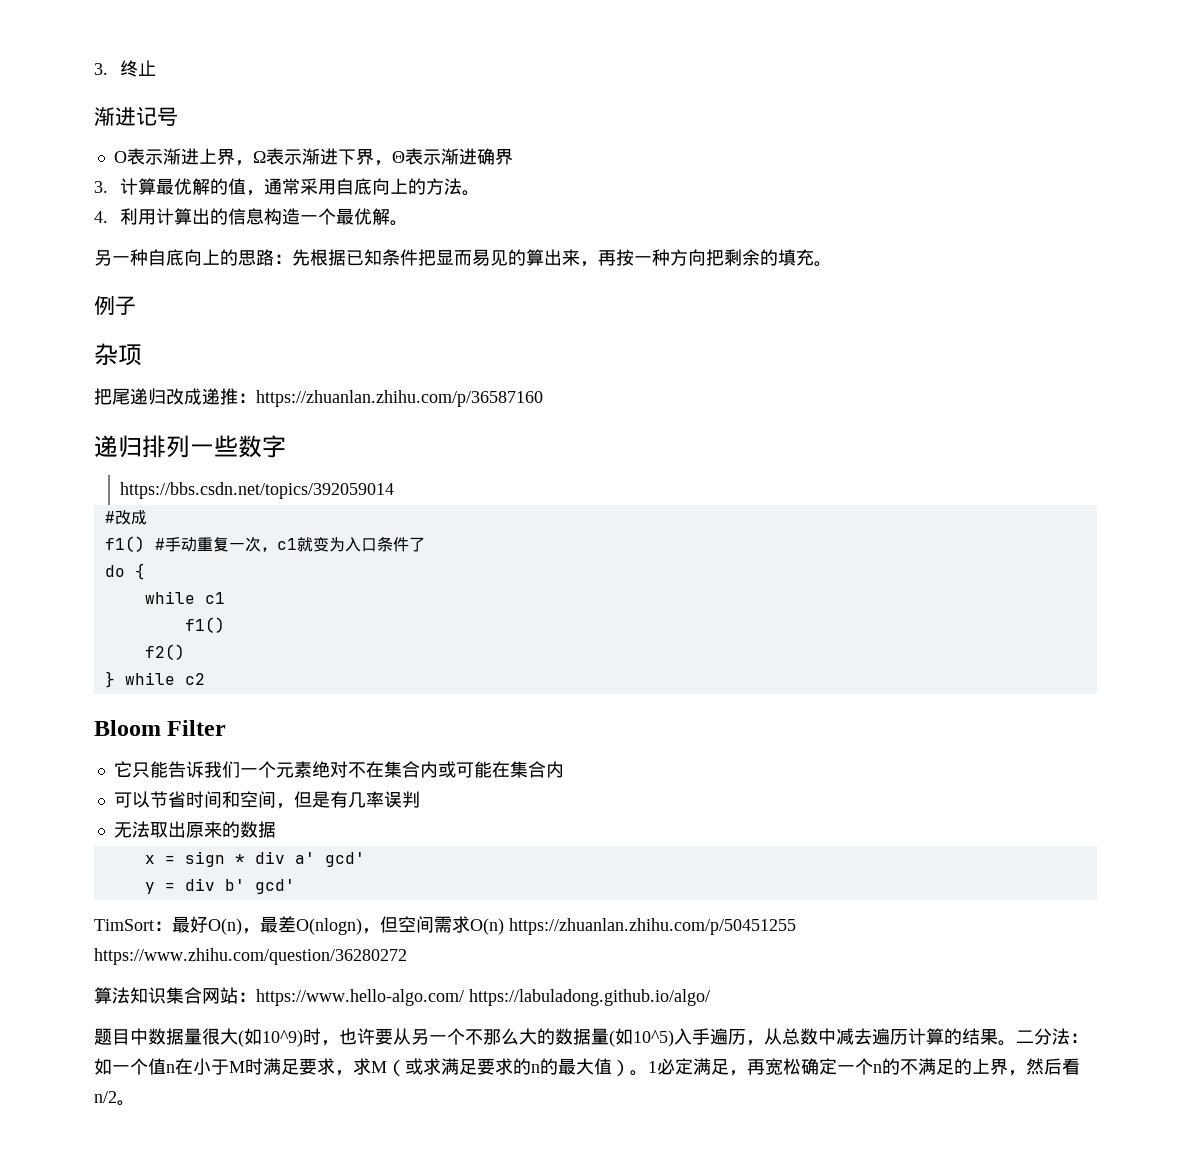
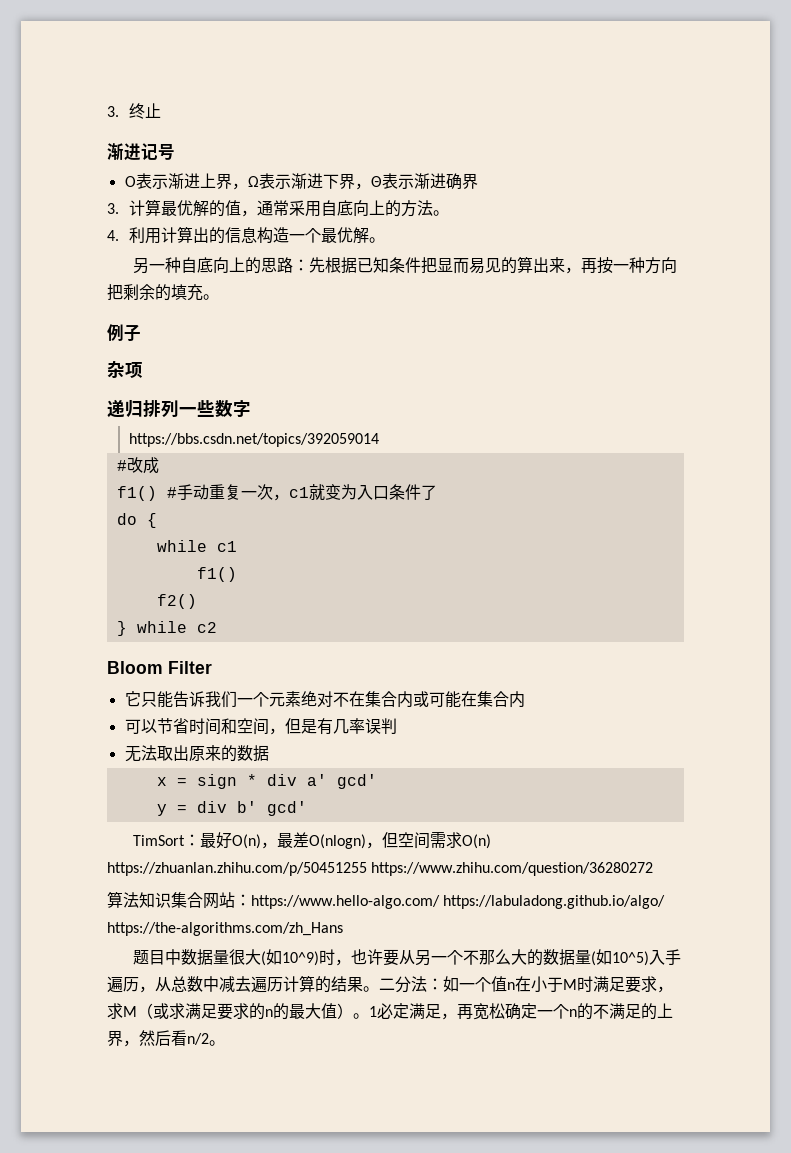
[94,388,543,407] // 把尾递归改成递推：https://zhuanlan.zhihu.com/p/36587160 -> (143, 370) none
(710, 997) none -> [107,922,343,936] https://the-algorithms.com/zh_Hans

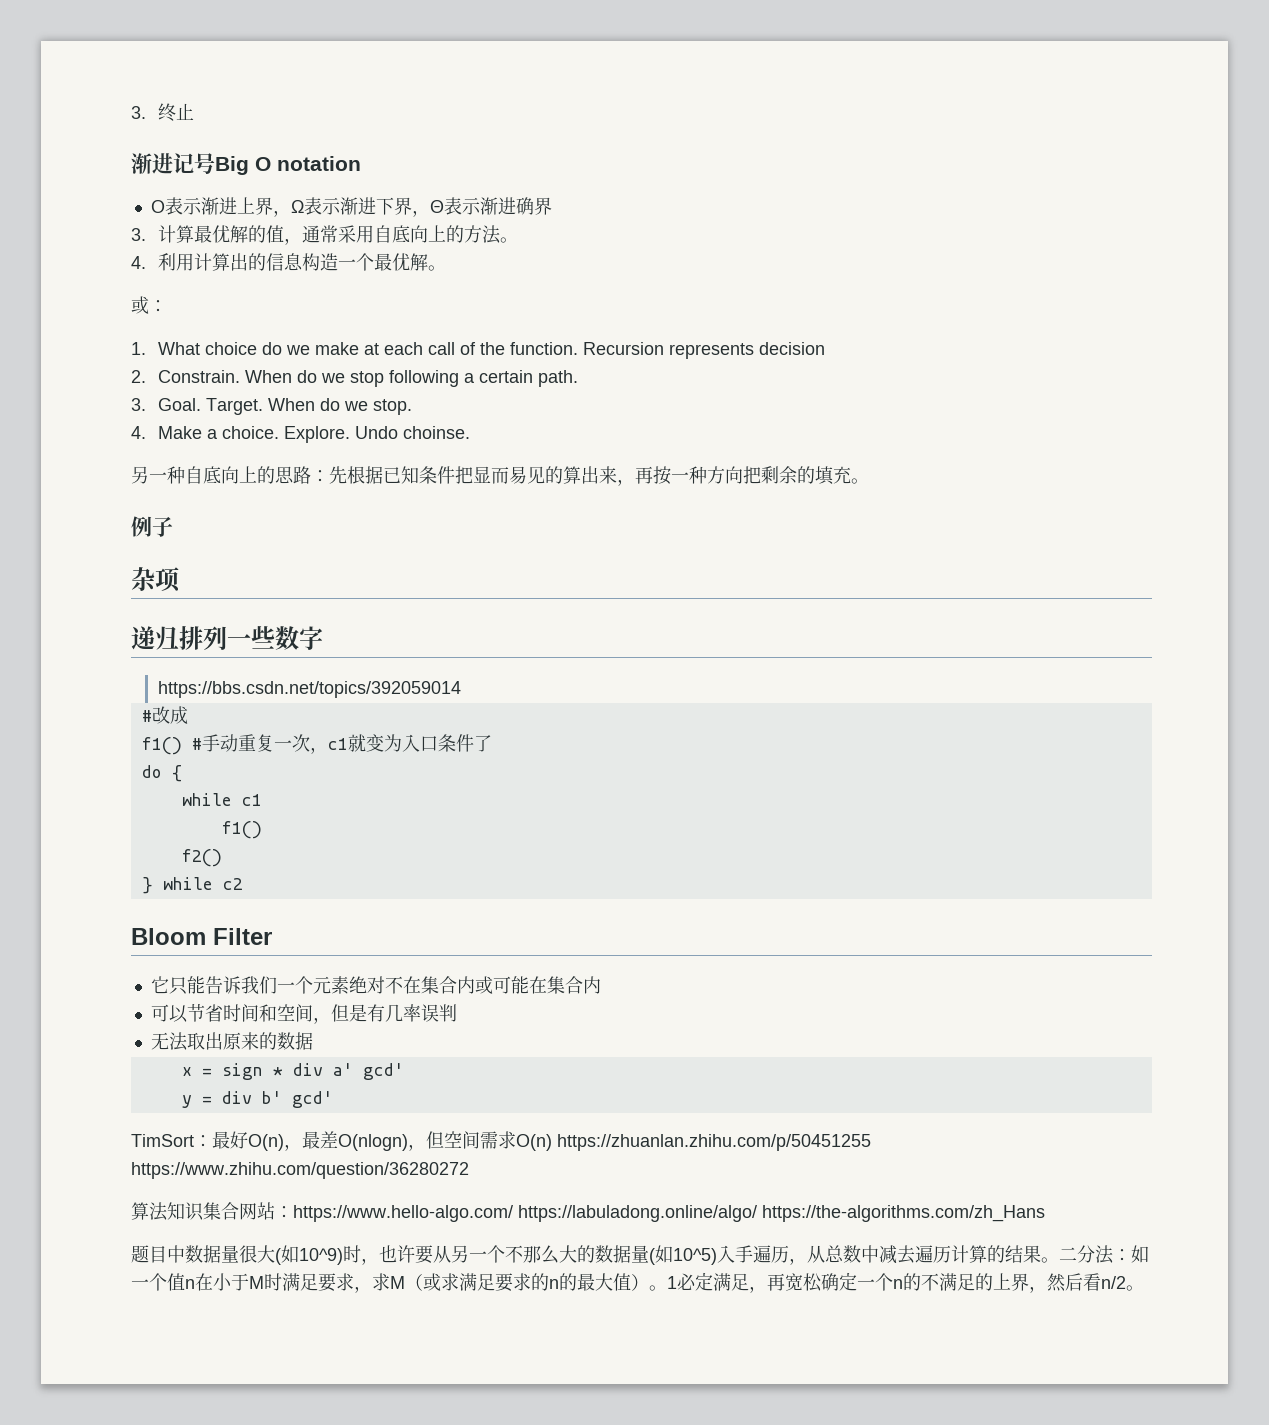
(175, 152) none -> [215,156,361,175] Big O notation
(385, 240) none -> [131,296,167,314] [131,342,826,359] [131,370,579,387] [131,398,413,415] [131,426,471,443] // 或： // 1. What choice do we make at each call of the function. Recursion represents decision // 2. Constrain. When do we stop following a certain path. // 3. Goal. Target. When do we stop. // 4. Make a choice. Explore. Undo choinse.
[443,895,666,909] https://labuladong.github.io/algo/ -> [518,1205,757,1222] https://labuladong.online/algo/

